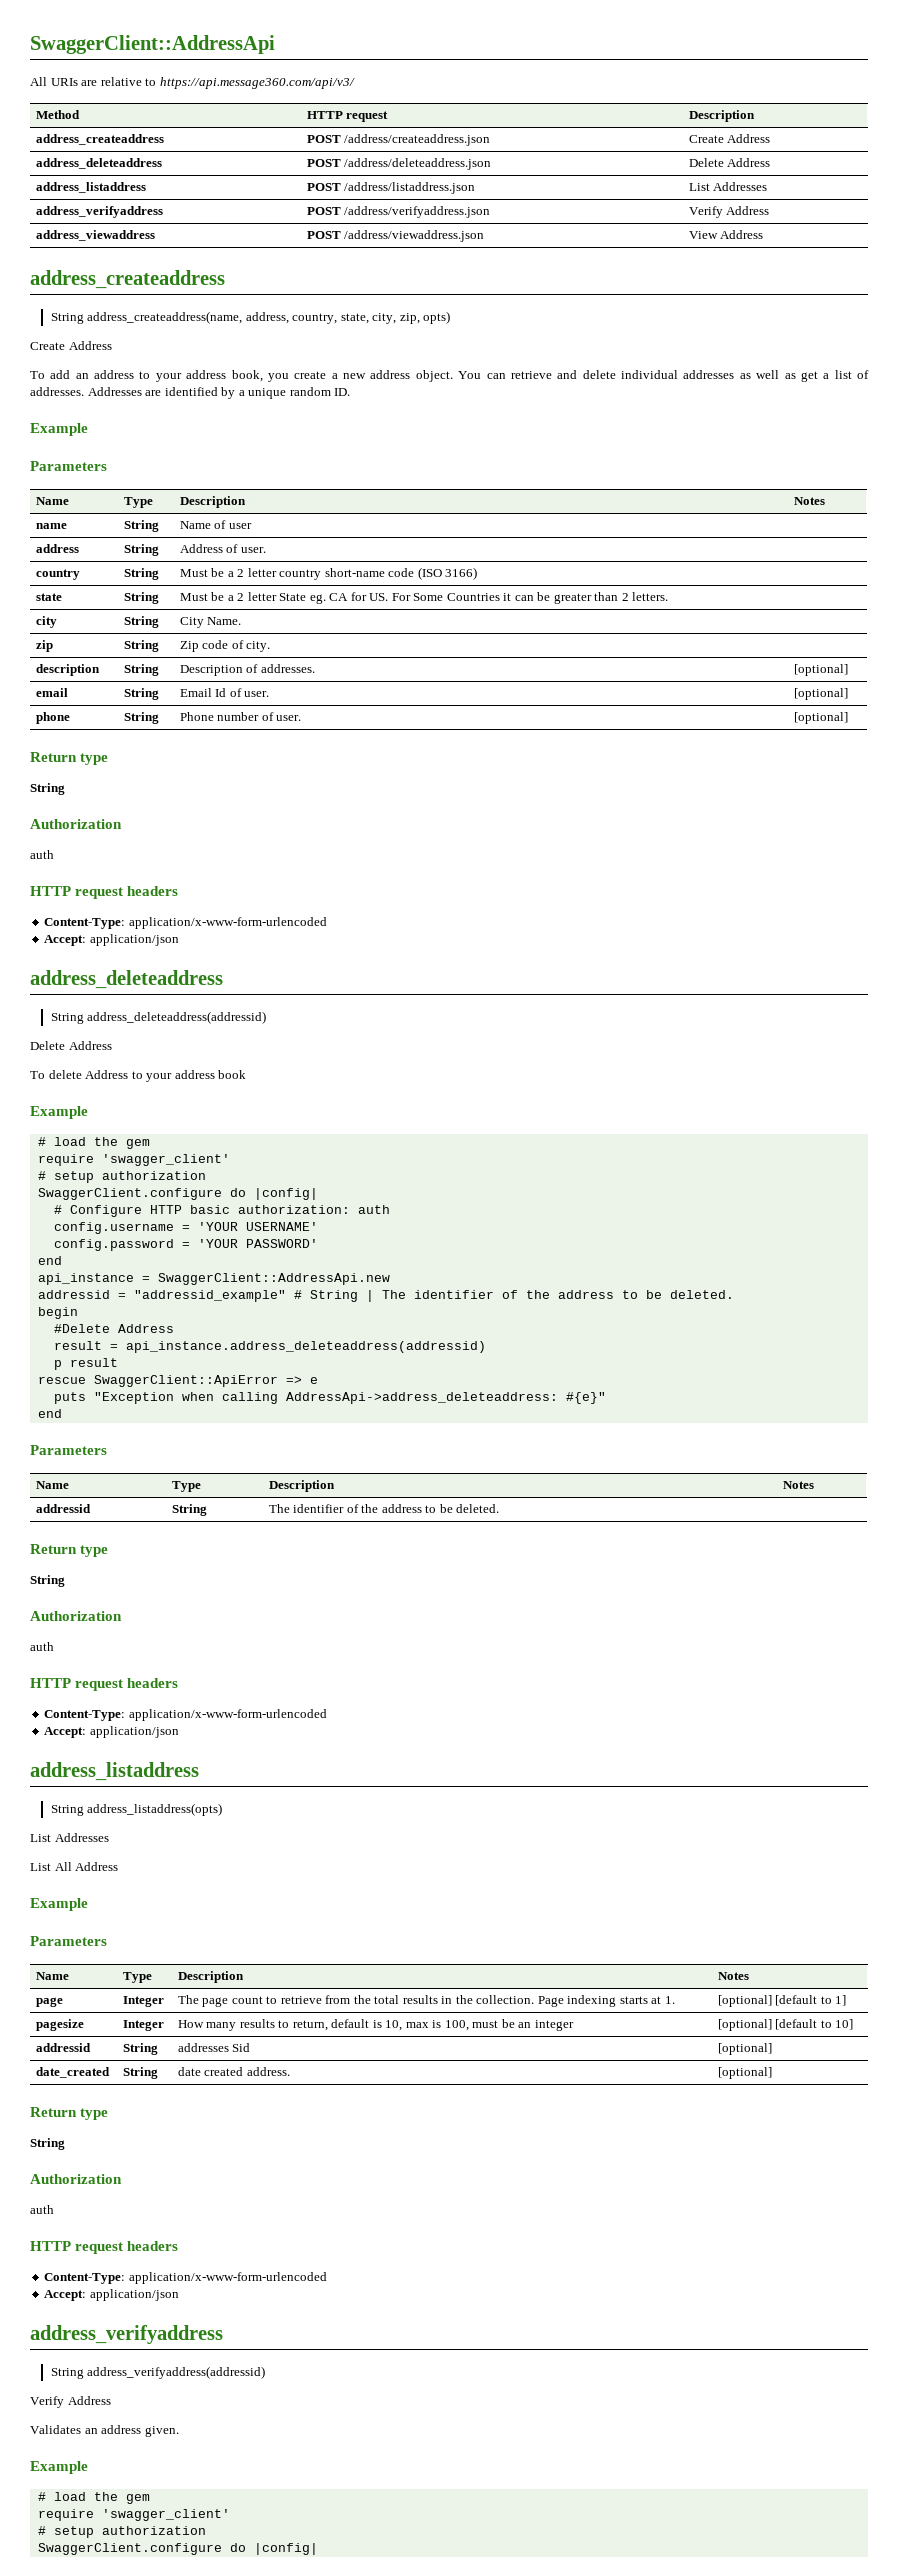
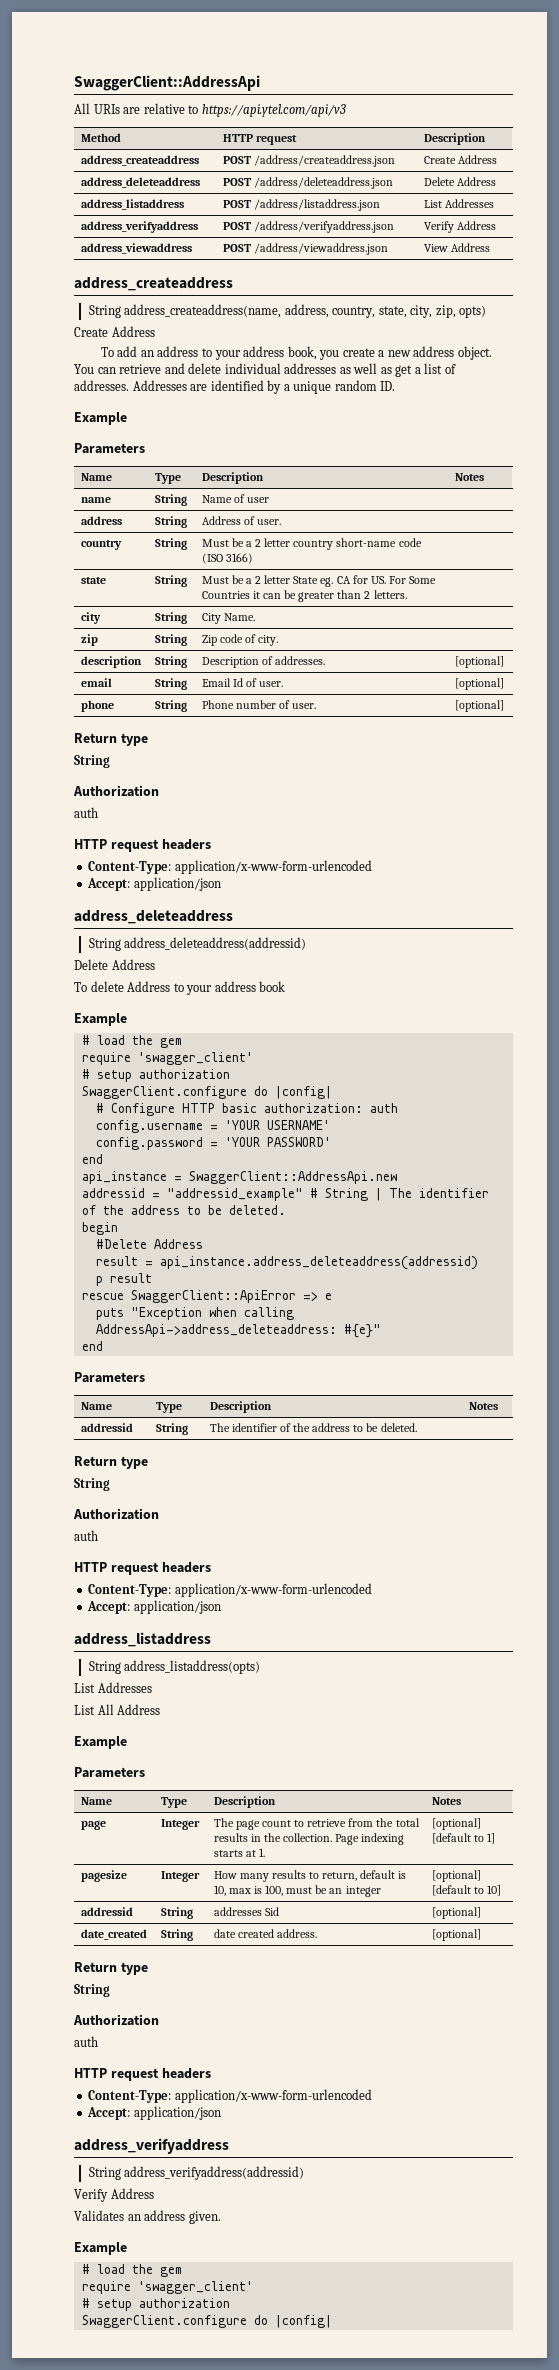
[159,77,355,89] https://api.message360.com/api/v3/ -> [201,104,346,117] https://api.ytel.com/api/v3

